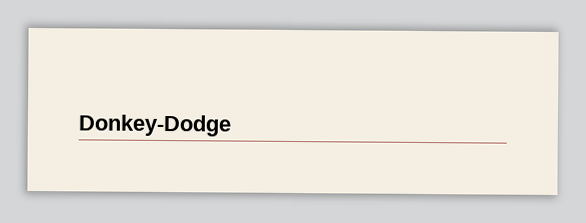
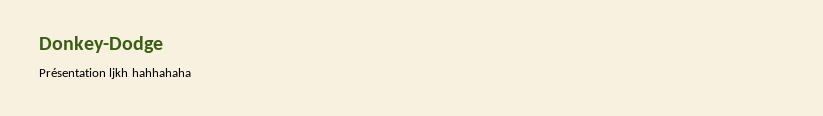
(231, 125) none -> [39,68,191,79] // Présentation ljkh hahhahaha

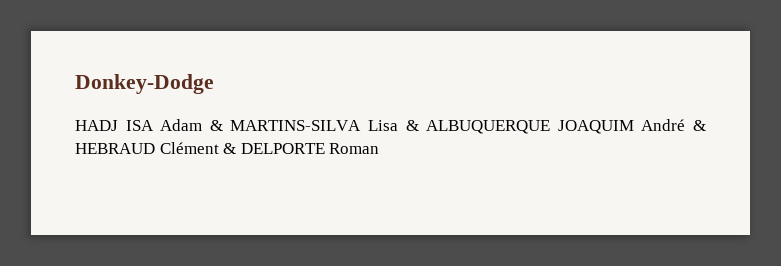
[39,68,191,79] Présentation ljkh hahhahaha -> [75,119,707,134] [75,142,380,154] HADJ ISA Adam & MARTINS-SILVA Lisa & ALBUQUERQUE JOAQUIM André & HEBRAUD Clément & DELPORTE Roman

